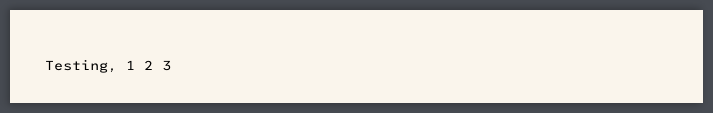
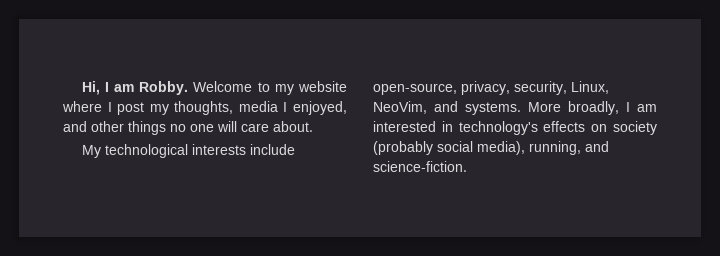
[45,59,171,73] Testing, 1 2 3 -> [81,81,347,95] [62,101,347,115] [63,121,313,135] [81,144,295,158] [373,81,609,95] [373,101,657,115] [373,121,657,135] [373,141,609,155] [373,161,467,172] Hi, I am Robby. Welcome to my website where I post my thoughts, media I enjoyed, and other things no one will care about. // My technological interests include open-source, privacy, security, Linux, NeoVim, and systems. More broadly, I am interested in technology's effects on society (probably social media), running, and science-fiction.

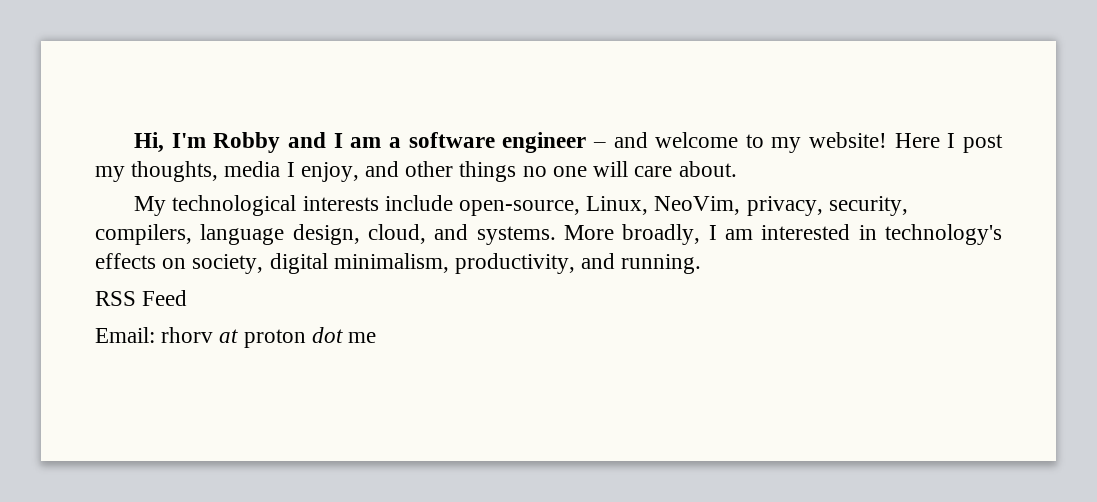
[104,81,347,95] [62,101,102,112] I am Robby. Welcome to my website where -> [171,132,940,153] I'm Robby and I am a software engineer – and welcome to my website! Here
[293,101,347,115] enjoyed, -> [300,162,359,182] enjoy,
[461,81,609,95] [373,101,427,114] privacy, security, Linux, NeoVim, -> [586,196,908,216] [95,224,426,245] Linux, NeoVim, privacy, security, compilers, language design, cloud,
[613,121,657,135] [373,141,609,155] [373,161,467,172] society (probably social media), running, and science-fiction. -> [192,253,702,274] [95,290,188,306] [95,327,377,348] society, digital minimalism, productivity, and running. // RSS Feed // Email: rhorv at proton dot me

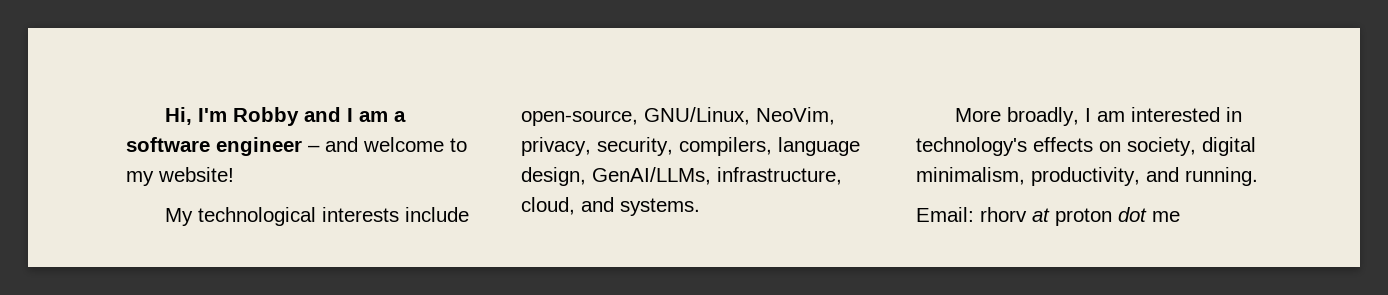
[894,133,1003,153] [95,161,737,182] Here I post my thoughts, media I enjoy, and other things no one will care about. -> (234, 174) none
[586,196,649,215] Linux, -> [644,107,750,125] GNU/Linux,
(360, 234) none -> [592,167,842,185] GenAI/LLMs, infrastructure,
(556, 235) none -> (700, 207) //
[95,290,188,306] // RSS Feed -> (1258, 176) none

